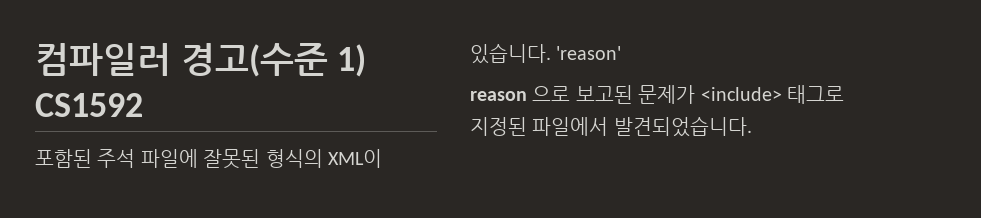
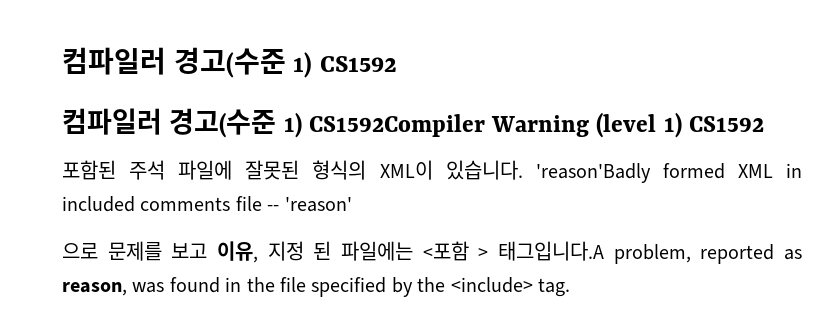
(143, 105) none -> [62,108,765,138] // 컴파일러 경고(수준 1) CS1592Compiler Warning (level 1) CS1592
[556,46,622,60] [470,85,844,104] [470,116,752,137] 'reason' // reason 으로 보고된 문제가 <include> 태그로 지정된 파일에서 발견되었습니다. -> [535,163,803,183] [62,196,352,212] [62,241,802,264] [62,277,570,297] 'reason'Badly formed XML in included comments file -- 'reason' // 으로 문제를 보고 이유, 지정 된 파일에는 <포함 > 태그입니다.A problem, reported as reason, was found in the file specified by the <include> tag.

